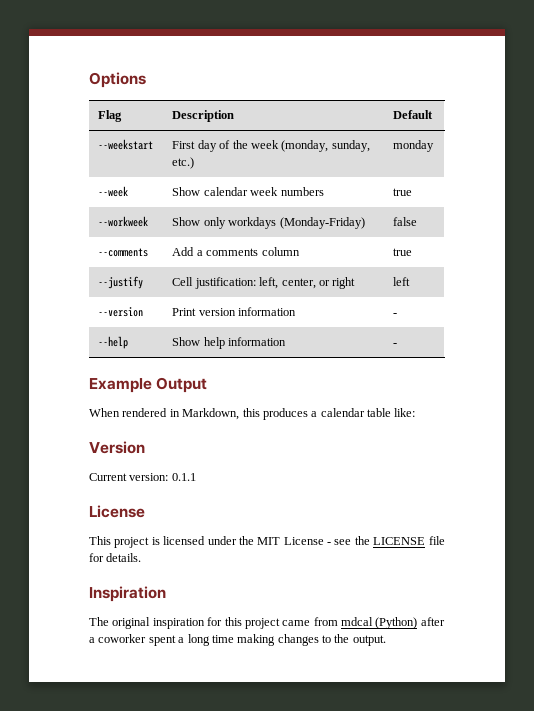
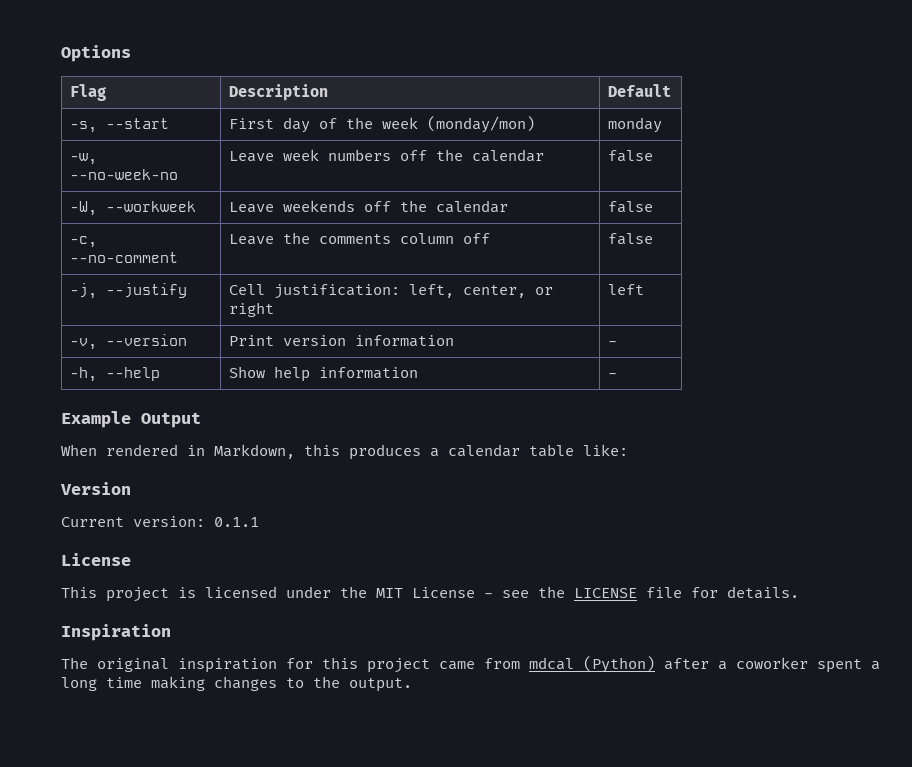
[98,139,154,150] --weekstart -> [70,118,170,133] -s, --start
[281,140,370,152] [172,157,195,169] [393,140,435,152] [98,186,129,197] [172,187,324,196] [393,188,413,196] [98,216,149,227] [172,217,365,229] [393,217,418,226] [98,248,149,257] [172,247,203,256] (monday, sunday, etc.) | monday // --week | Show calendar week numbers | true // --workweek | Show only workdays (Monday-Friday) | false // --comments | Add a -> [427,116,536,133] [608,117,663,133] [70,153,98,165] [70,169,179,180] [229,149,545,162] [608,150,654,162] [70,201,197,216] [229,200,509,213] [608,201,654,213] [70,236,98,248] [70,252,179,263] [229,232,311,245] (monday/mon) | monday // -w, --no-week-no | Leave week numbers off the calendar | false // -W, --workweek | Leave weekends off the calendar | false // -c, --no-comment | Leave the
[393,248,413,256] | true // -> [463,233,491,244] [608,233,654,245] [70,283,98,299] off | false // -j,
(411, 281) none -> [70,338,98,350] -v,
(398, 314) none -> [70,367,98,382] -h,

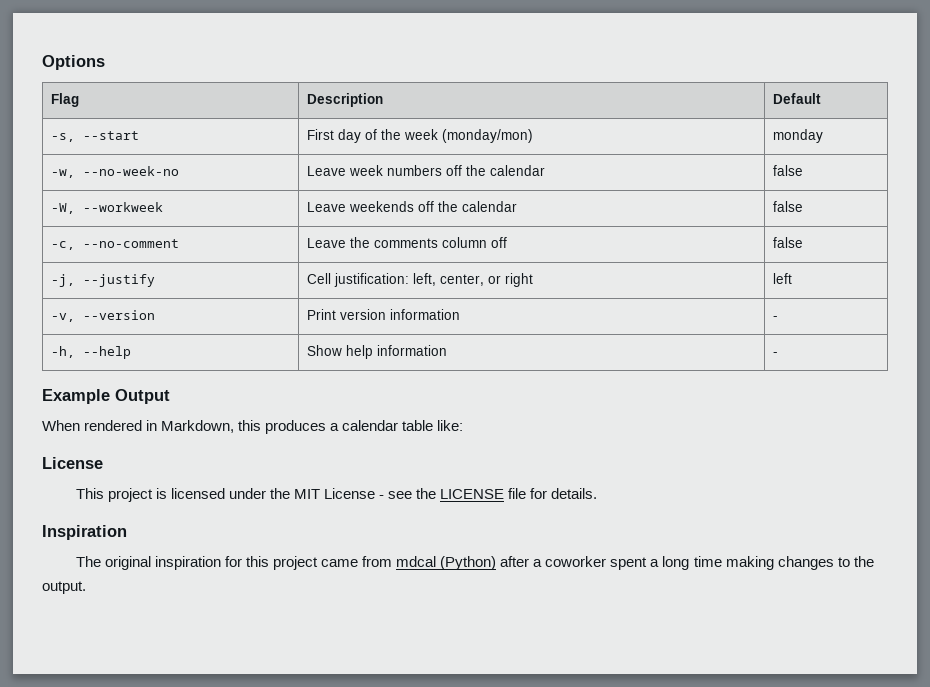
[60,482,131,495] [61,516,259,527] // Version // Current version: 0.1.1 -> (464, 425) none

